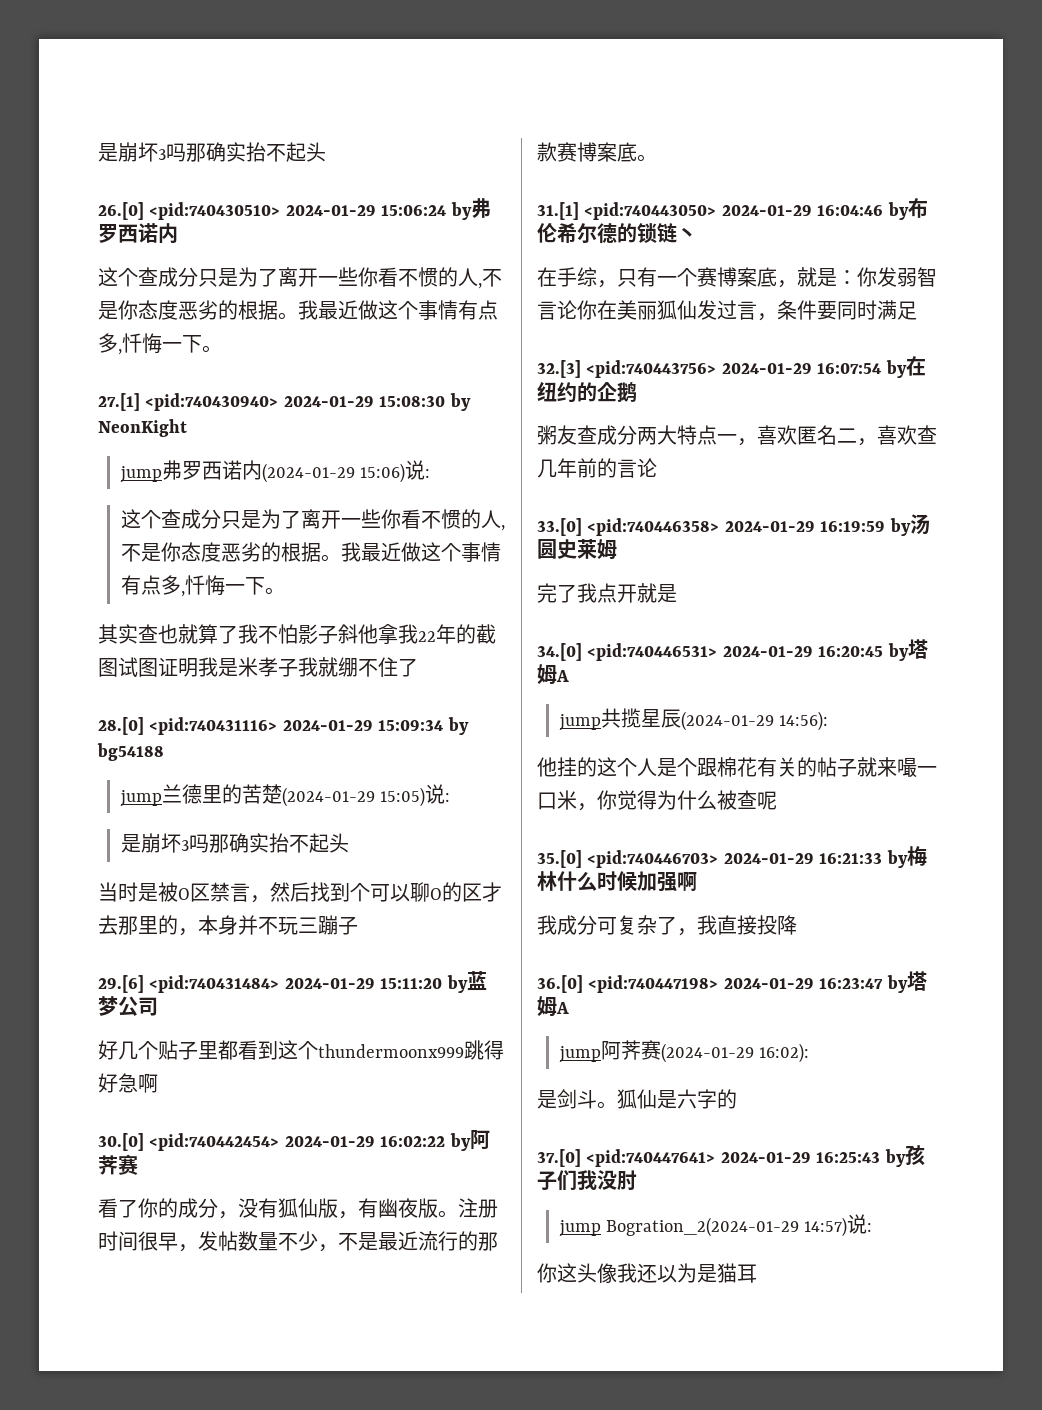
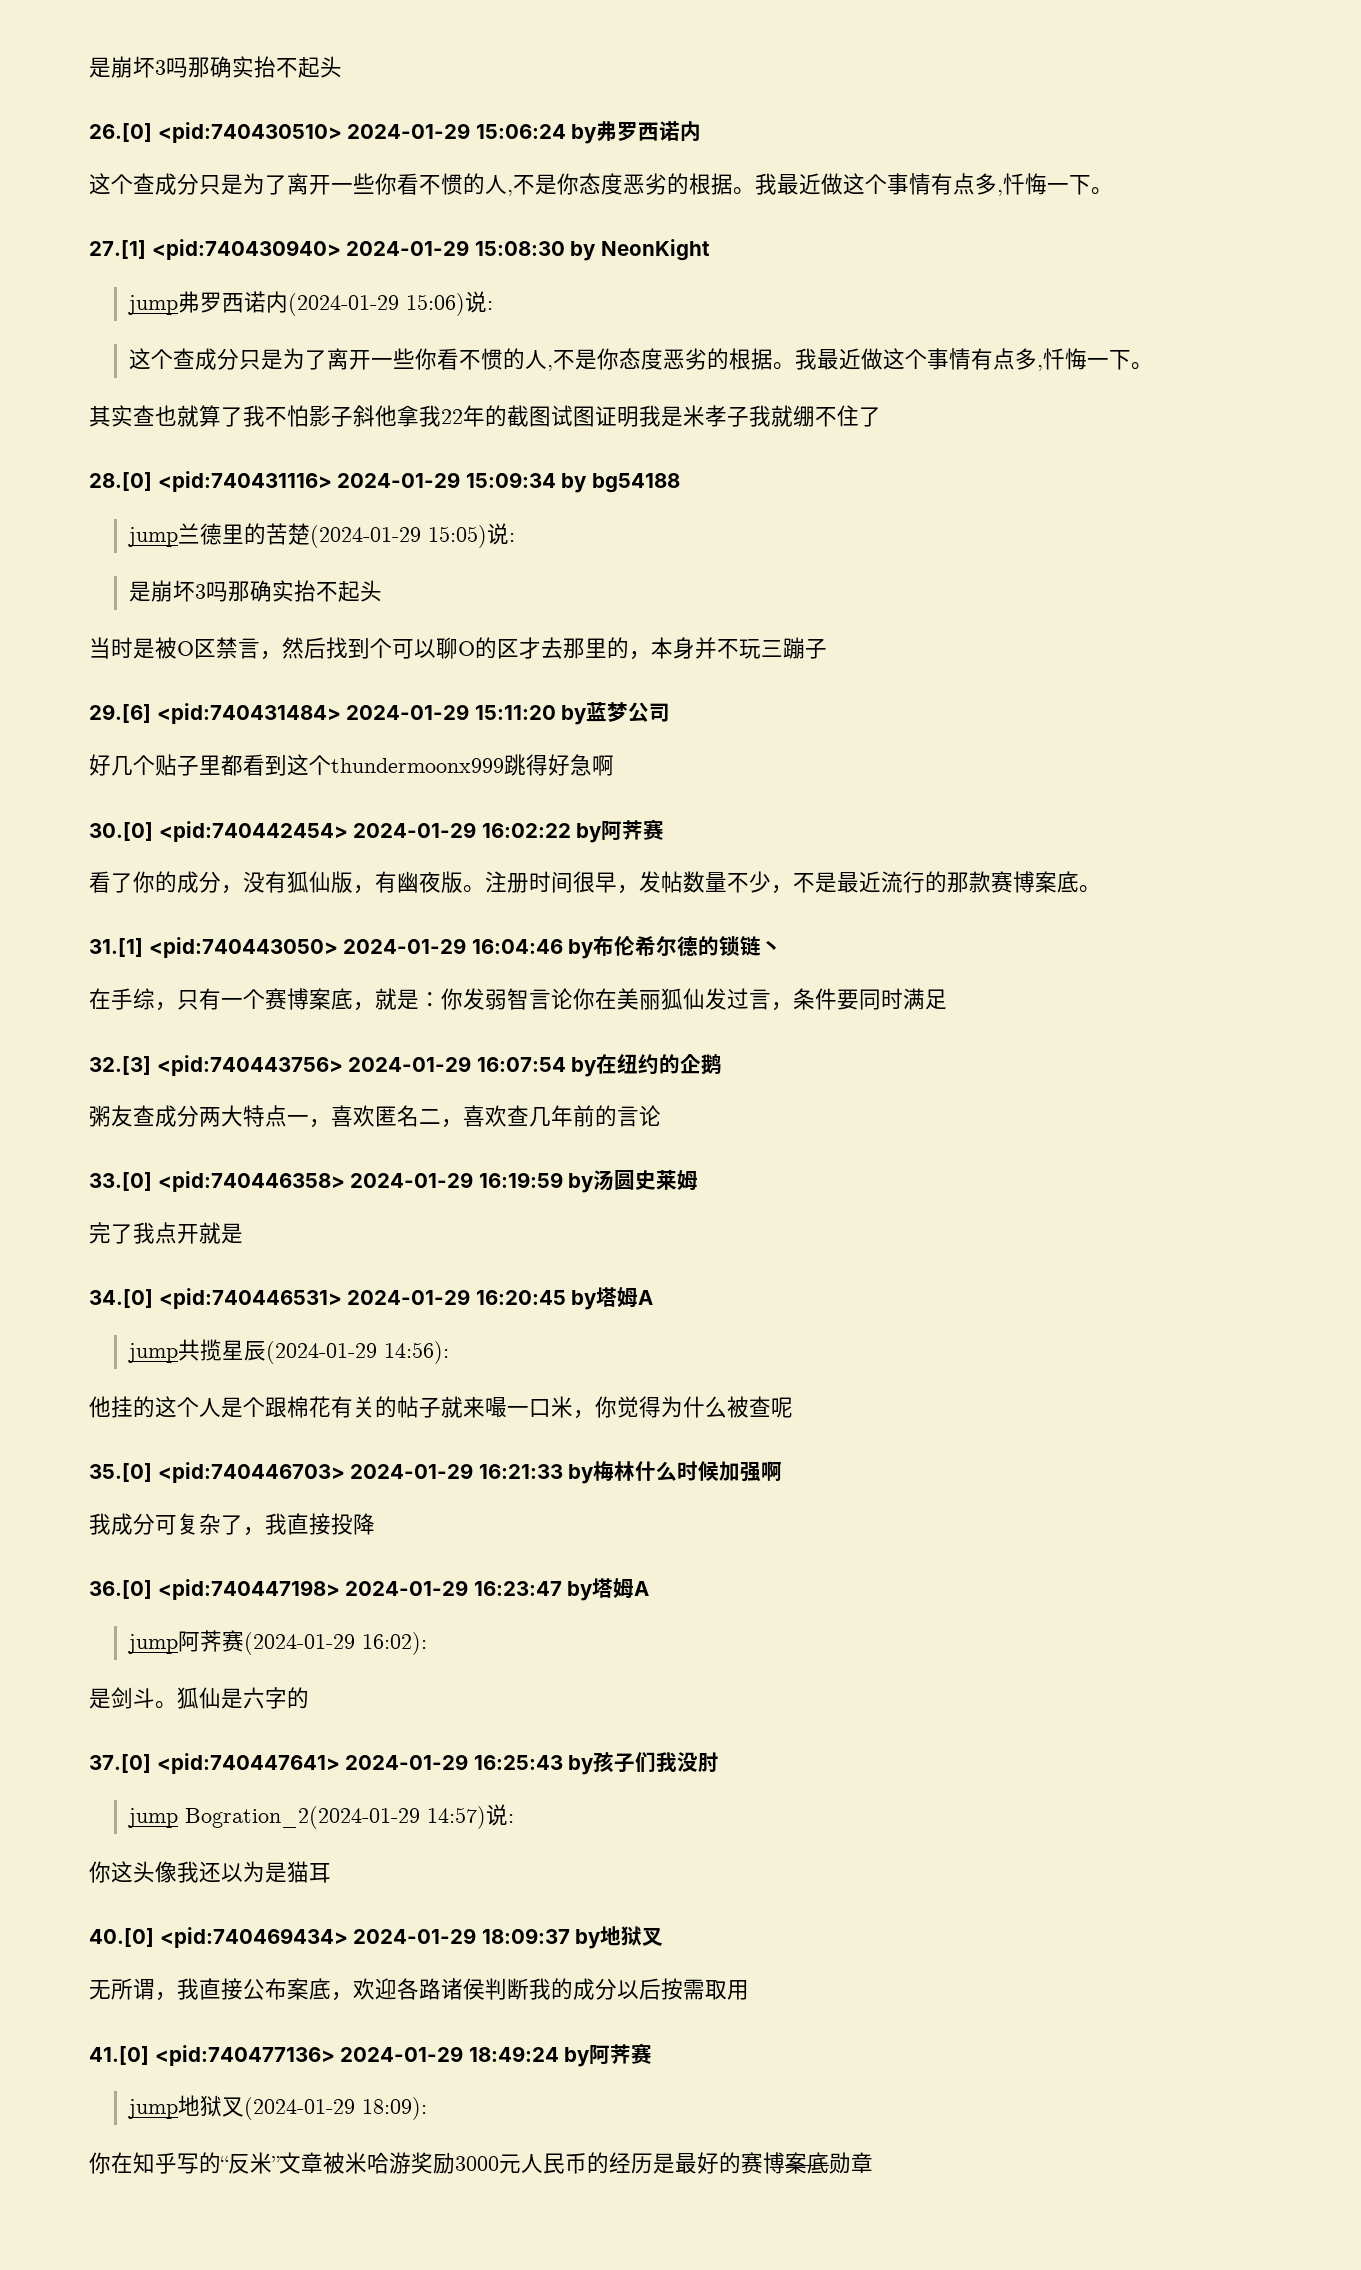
(757, 1273) none -> [89,1926,664,1949] [89,1978,749,2001] [89,2043,653,2067] [128,2095,428,2120] [89,2152,873,2174] // 40.[0] <pid:740469434> 2024-01-29 18:09:37 by地狱叉 // 无所谓，我直接公布案底，欢迎各路诸侯判断我的成分以后按需取用 // 41.[0] <pid:740477136> 2024-01-29 18:49:24 by阿荠赛 // jump地狱叉(2024-01-29 18:09): // 你在知乎写的“反米”文章被米哈游奖励3000元人民币的经历是最好的赛博案底勋章

